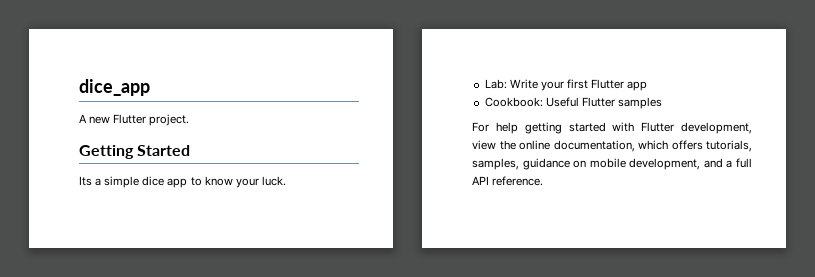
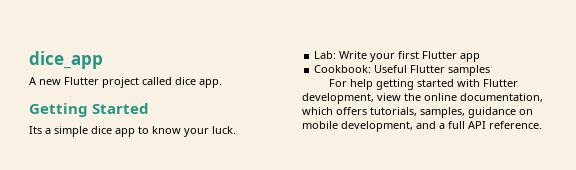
[149,114,190,126] project. -> [102,77,222,88] project called dice app.

